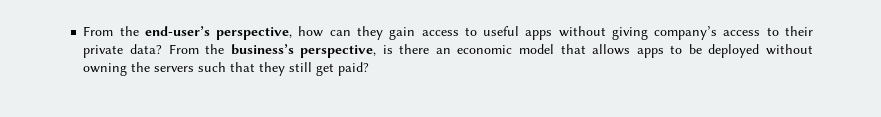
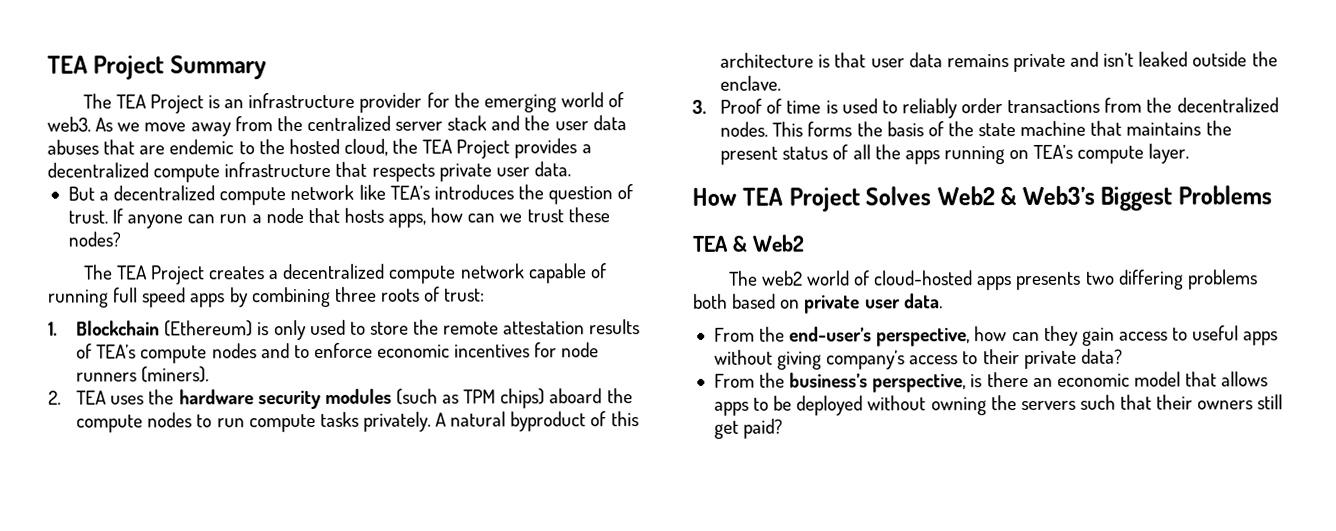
(83, 31) none -> [47,55,267,80] [82,92,625,114] [47,115,627,137] [47,138,592,159] [47,161,571,183] [67,184,634,206] [67,207,610,229] [67,231,121,247] [82,263,607,285] [48,286,486,308] [48,319,641,341] [76,342,600,364] [76,366,210,383] [48,388,633,410] [76,411,639,433] [720,51,1278,73] [720,75,782,91] [692,97,1279,119] [720,120,1232,137] [720,143,1190,165] [692,185,1272,212] [692,234,804,252] [728,269,1258,291] [693,293,943,314] TEA Project Summary // The TEA Project is an infrastructure provider for the emerging world of web3. As we move away from the centralized server stack and the user data abuses that are endemic to the hosted cloud, the TEA Project provides a decentralized compute infrastructure that respects private user data. // But a decentralized compute network like TEA’s introduces the question of trust. If anyone can run a node that hosts apps, how can we trust these nodes? // The TEA Project creates a decentralized compute network capable of running full speed apps by combining three roots of trust: // 1. Blockchain (Ethereum) is only used to store the remote attestation results of TEA’s compute nodes and to enforce economic incentives for node runners (miners). // 2. TEA uses the hardware security modules (such as TPM chips) aboard the compute nodes to run compute tasks privately. A natural byproduct of this architecture is that user data remains private and isn’t leaked outside the enclave. // 3. Proof of time is used to reliably order transactions from the decentralized nodes. This forms the basis of the state machine that maintains the present status of all the apps running on TEA’s compute layer. // How TEA Project Solves Web2 & Web3’s Biggest Problems // TEA & Web2 // The web2 world of cloud-hosted apps presents two differing problems both based on private user data. //
(162, 49) none -> (1123, 356) //
[259,62,286,76] they -> [1156,394,1254,410] their owners

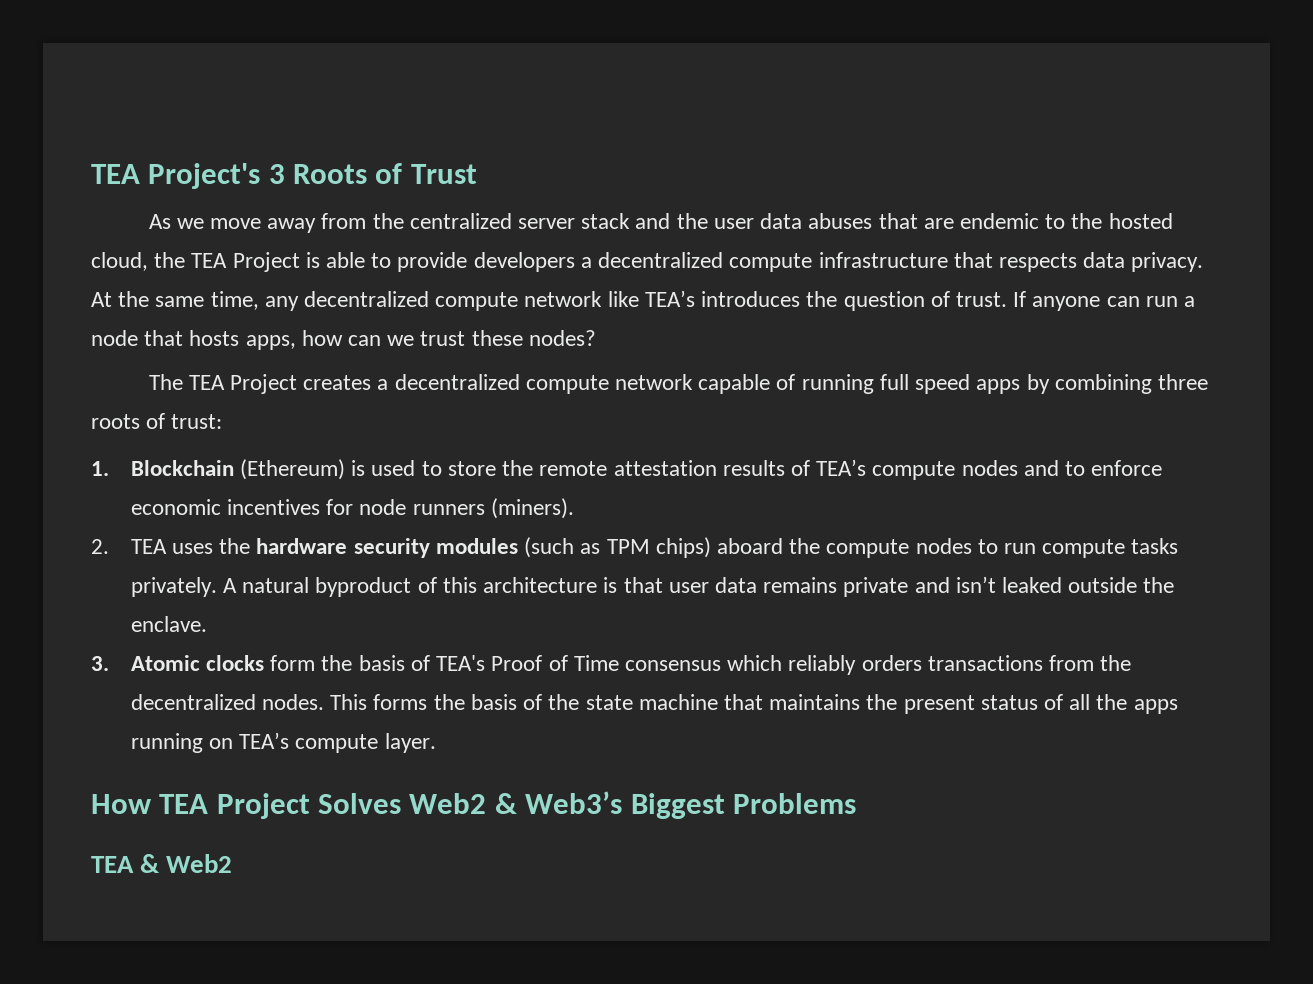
[47,55,267,80] [82,92,625,114] [47,116,91,132] TEA Project Summary // The TEA Project is an infrastructure provider for the emerging world of web3. -> [91,163,477,189] TEA Project's 3 Roots of Trust //
[514,138,578,159] provides -> [305,252,575,272] is able to provide developers
[438,161,571,182] [67,186,110,201] private user data. // But a -> [1083,252,1204,272] [91,291,299,311] data privacy. At the same time, any
[273,320,307,341] only -> (366, 468) none
[720,98,1004,119] Proof of time is used to reliably order -> [130,655,922,675] Atomic clocks form the basis of TEA's Proof of Time consensus which reliably orders
[728,269,1258,291] [693,293,943,314] [713,325,1279,347] [713,348,1123,370] [713,371,1269,393] [713,394,1284,416] [713,418,784,439] // The web2 world of cloud-hosted apps presents two differing problems both based on private user data. // From the end-user’s perspective, how can they gain access to useful apps without giving company’s access to their private data? // From the business’s perspective, is there an economic model that allows apps to be deployed without owning the servers such that their owners still get paid? -> (233, 863) none

